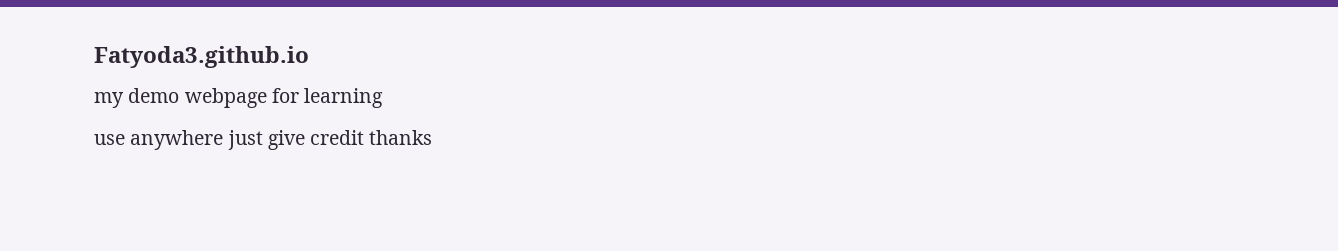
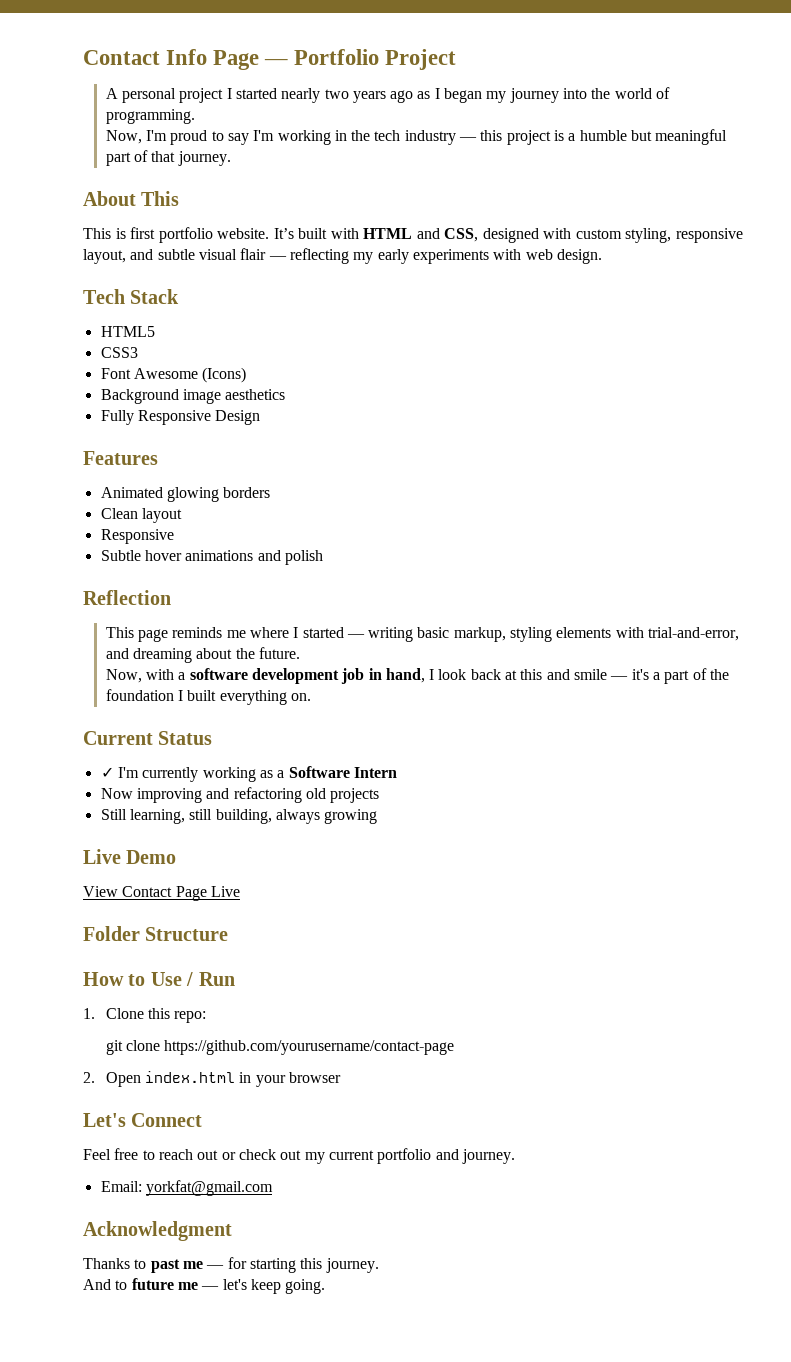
[94,46,309,68] [94,88,384,108] [94,130,433,150] Fatyoda3.github.io // my demo webpage for learning // use anywhere just give credit thanks -> [83,49,457,70] [105,87,671,103] [105,109,195,124] [105,129,728,145] [105,150,231,166] [83,191,180,206] [83,227,744,243] [83,248,602,264] [83,289,180,304] [100,326,155,337] [100,347,138,358] [100,367,247,383] [100,389,286,404] [100,410,261,425] [83,451,158,465] [100,487,271,502] [100,508,182,523] [100,529,174,544] [100,550,323,565] [83,590,171,605] [105,627,740,642] [105,647,300,663] [105,668,729,684] [105,689,311,705] [83,731,213,745] [100,766,397,782] [100,787,380,803] [100,809,378,824] [83,849,177,864] [83,886,240,901] [83,926,229,941] [83,972,235,986] [83,1008,207,1023] [105,1040,455,1055] [83,1071,341,1087] [83,1113,203,1127] [83,1148,515,1164] [100,1180,273,1196] [83,1221,232,1241] [83,1257,379,1273] [83,1278,326,1294] Contact Info Page — Portfolio Project // A personal project I started nearly two years ago as I began my journey into the world of programming. // Now, I'm proud to say I'm working in the tech industry — this project is a humble but meaningful part of that journey. // About This // This is first portfolio website. It’s built with HTML and CSS, designed with custom styling, responsive layout, and subtle visual flair — reflecting my early experiments with web design. // Tech Stack // HTML5 // CSS3 // Font Awesome (Icons) // Background image aesthetics // Fully Responsive Design // Features // Animated glowing borders // Clean layout // Responsive // Subtle hover animations and polish // Reflection // This page reminds me where I started — writing basic markup, styling elements with trial-and-error, and dreaming about the future. // Now, with a software development job in hand, I look back at this and smile — it's a part of the foundation I built everything on. // Current Status // ✓ I'm currently working as a Software Intern // Now improving and refactoring old projects // Still learning, still building, always growing // Live Demo // View Contact Page Live // Folder Structure // How to Use / Run // 1. Clone this repo: // git clone https://github.com/yourusername/contact-page // 2. Open index.html in your browser // Let's Connect // Feel free to reach out or check out my current portfolio and journey. // Email: yorkfat@gmail.com // Acknowledgment // Thanks to past me — for starting this journey. // And to future me — let's keep going.

